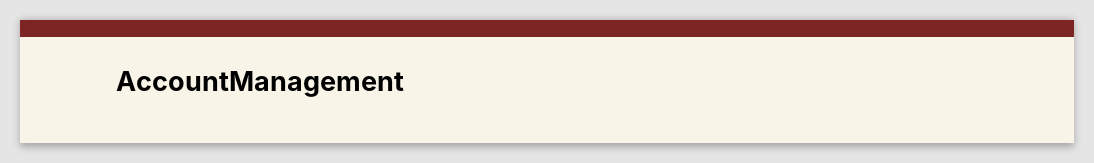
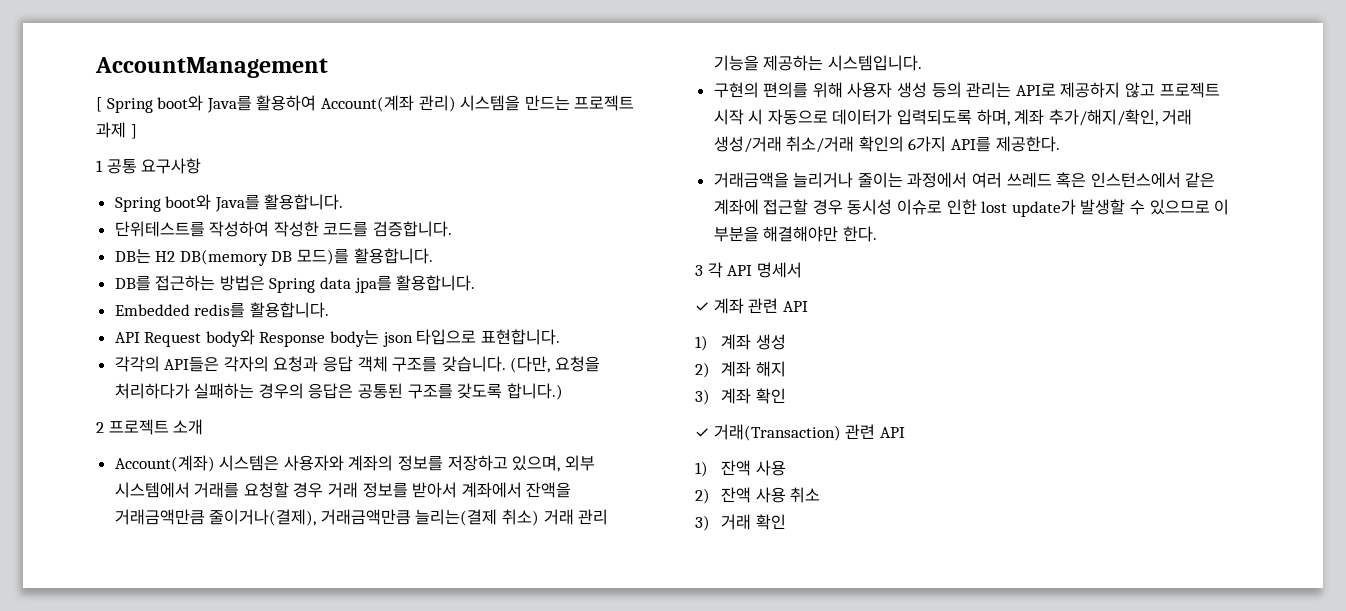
(404, 84) none -> [96,95,635,113] [96,122,137,139] [96,158,202,174] [114,194,344,212] [114,221,453,237] [114,248,433,266] [114,275,476,293] [114,302,329,318] [114,329,560,347] [114,356,601,373] [114,383,563,400] [96,419,204,435] [114,455,595,472] [114,482,572,498] [114,509,609,526] [713,55,922,71] [713,82,1220,98] [713,109,1193,126] [713,136,1060,153] [713,172,1216,188] [713,199,1230,217] [713,226,877,242] [695,262,802,278] [695,298,808,314] [695,334,786,351] [695,361,786,378] [695,388,786,405] [695,424,905,441] [695,460,786,477] [695,487,821,504] [695,514,786,531] // [ Spring boot와 Java를 활용하여 Account(계좌 관리) 시스템을 만드는 프로젝트 과제 ] // 1 공통 요구사항 // Spring boot와 Java를 활용합니다. // 단위테스트를 작성하여 작성한 코드를 검증합니다. // DB는 H2 DB(memory DB 모드)를 활용합니다. // DB를 접근하는 방법은 Spring data jpa를 활용합니다. // Embedded redis를 활용합니다. // API Request body와 Response body는 json 타입으로 표현합니다. // 각각의 API들은 각자의 요청과 응답 객체 구조를 갖습니다. (다만, 요청을 처리하다가 실패하는 경우의 응답은 공통된 구조를 갖도록 합니다.) // 2 프로젝트 소개 // Account(계좌) 시스템은 사용자와 계좌의 정보를 저장하고 있으며, 외부 시스템에서 거래를 요청할 경우 거래 정보를 받아서 계좌에서 잔액을 거래금액만큼 줄이거나(결제), 거래금액만큼 늘리는(결제 취소) 거래 관리 기능을 제공하는 시스템입니다. // 구현의 편의를 위해 사용자 생성 등의 관리는 API로 제공하지 않고 프로젝트 시작 시 자동으로 데이터가 입력되도록 하며, 계좌 추가/해지/확인, 거래 생성/거래 취소/거래 확인의 6가지 API를 제공한다. // 거래금액을 늘리거나 줄이는 과정에서 여러 쓰레드 혹은 인스턴스에서 같은 계좌에 접근할 경우 동시성 이슈로 인한 lost update가 발생할 수 있으므로 이 부분을 해결해야만 한다. // 3 각 API 명세서 // ✓ 계좌 관련 API // 1) 계좌 생성 // 2) 계좌 해지 // 3) 계좌 확인 // ✓ 거래(Transaction) 관련 API // 1) 잔액 사용 // 2) 잔액 사용 취소 // 3) 거래 확인

